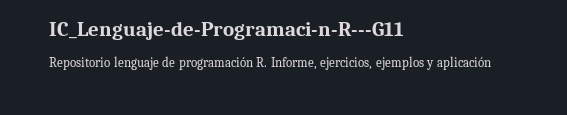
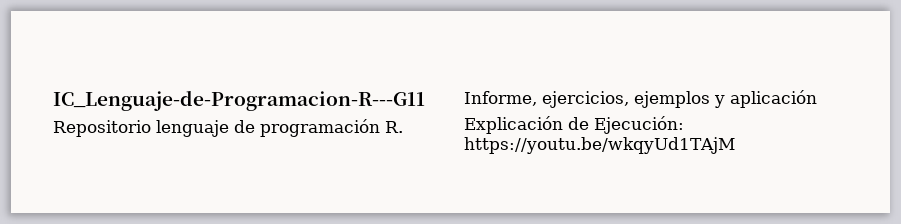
[49,21,404,40] IC_Lenguaje-de-Programaci-n-R---G11 -> [53,90,425,111] IC_Lenguaje-de-Programacion-R---G11
(491, 63) none -> [464,116,684,134] [464,137,735,154] // Explicación de Ejecución: https://youtu.be/wkqyUd1TAjM

